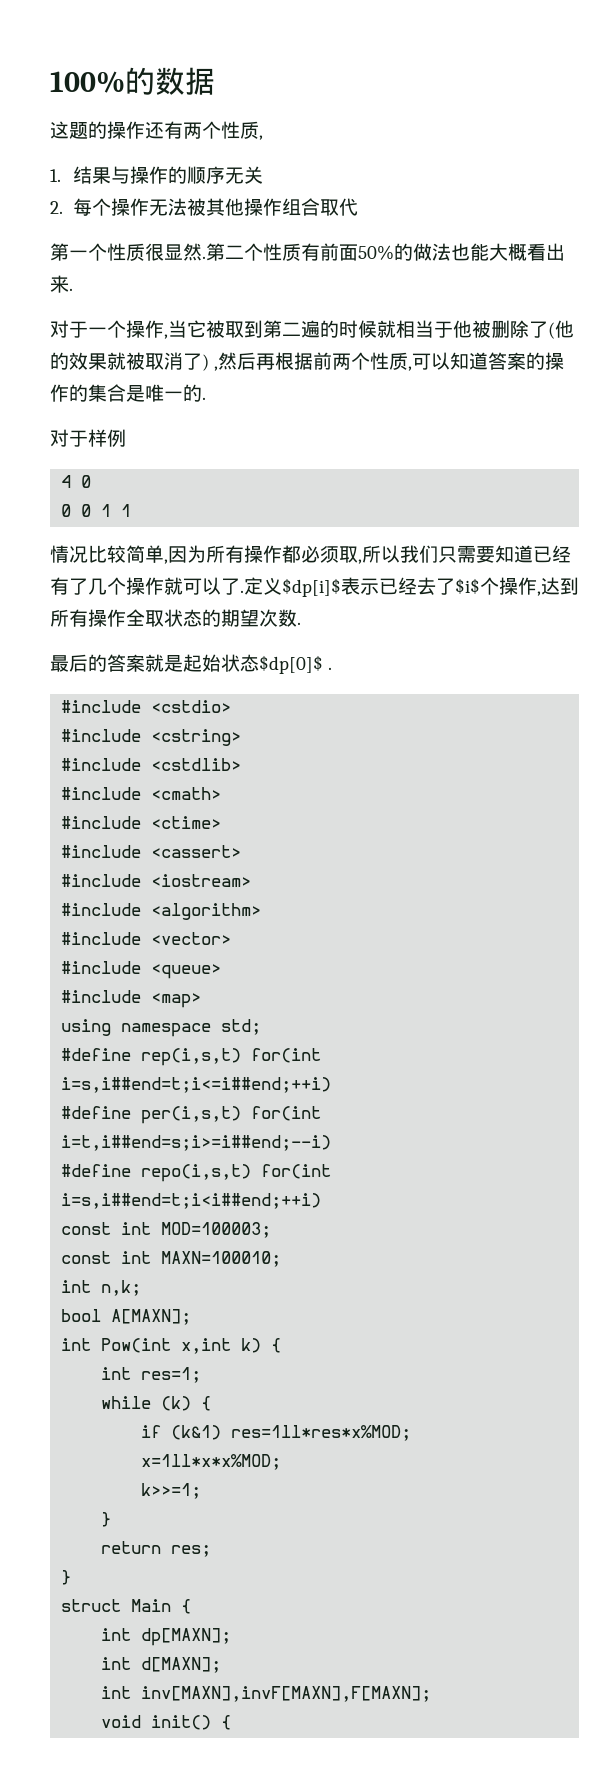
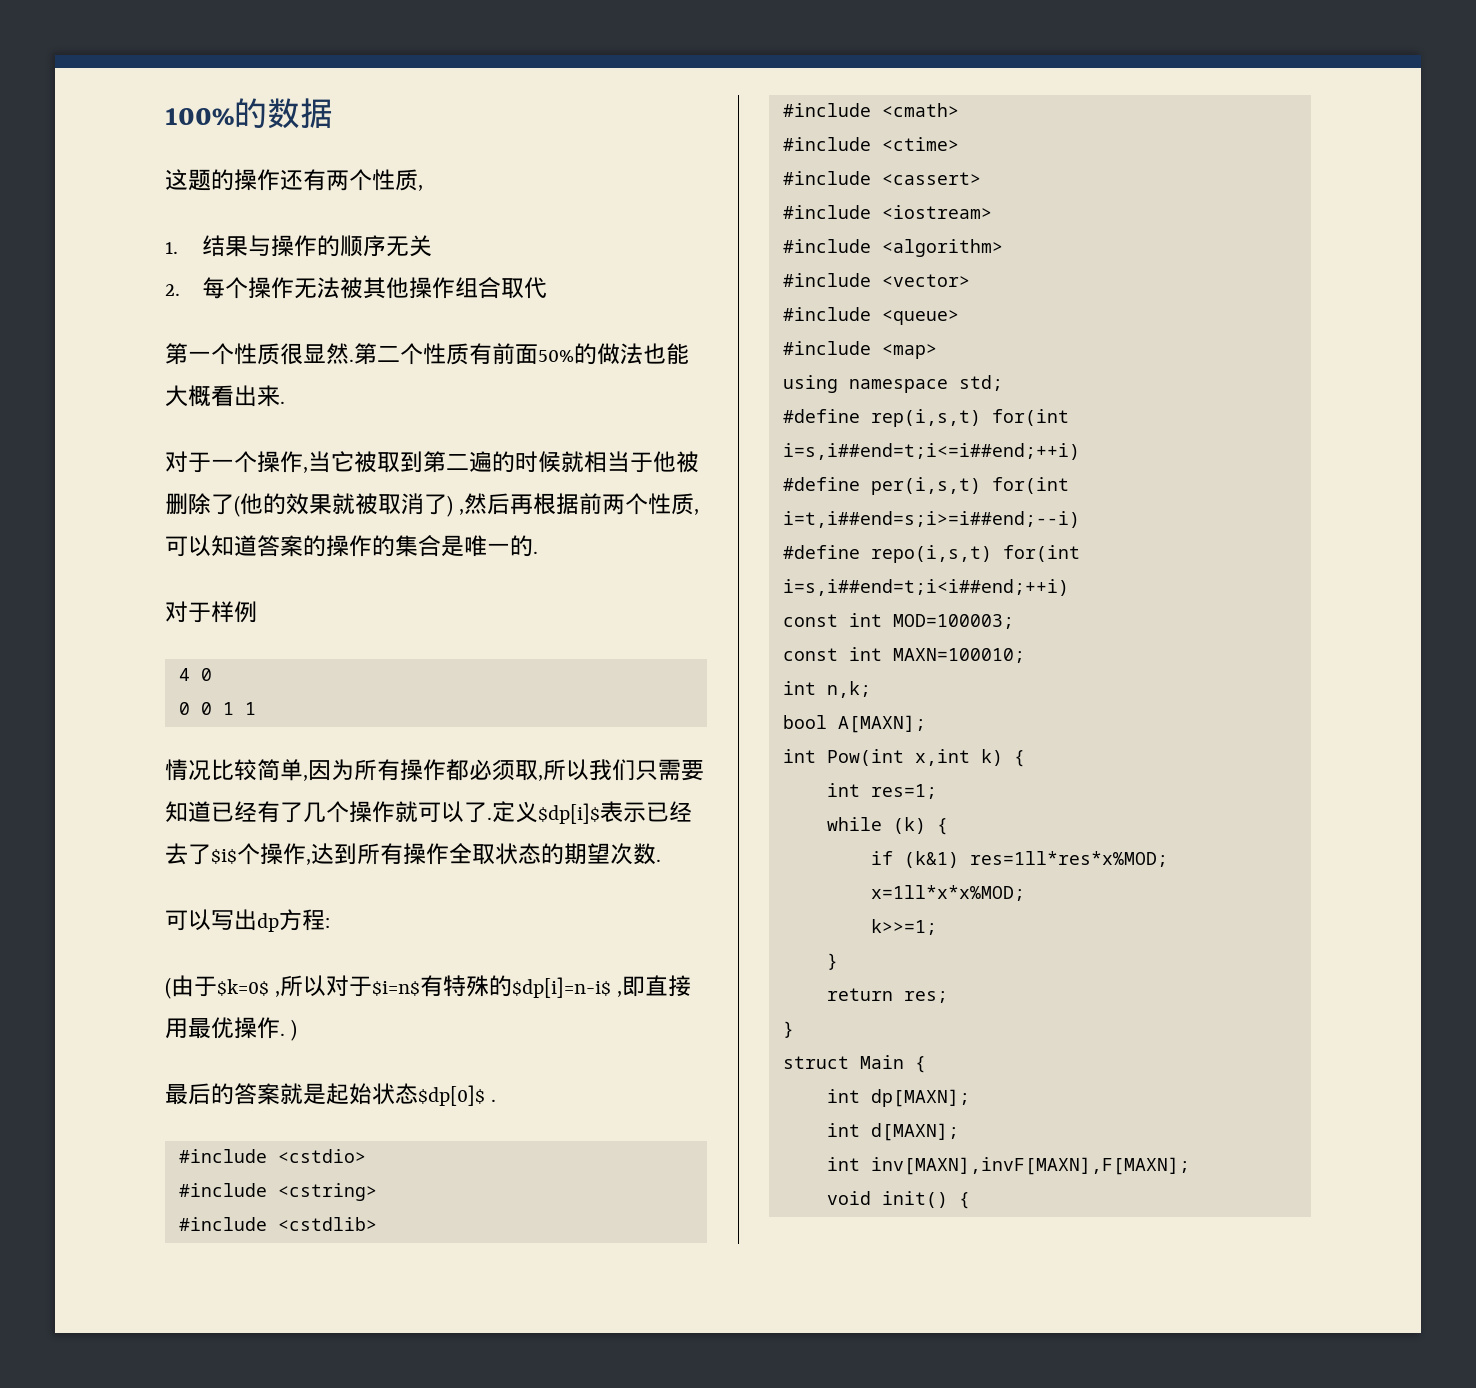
(301, 623) none -> [165,909,330,932] [165,975,692,999] [165,1017,298,1041] // 可以写出dp方程: // (由于$k=0$ ,所以对于$i=n$有特殊的$dp[i]=n-i$ ,即直接用最优操作. )

